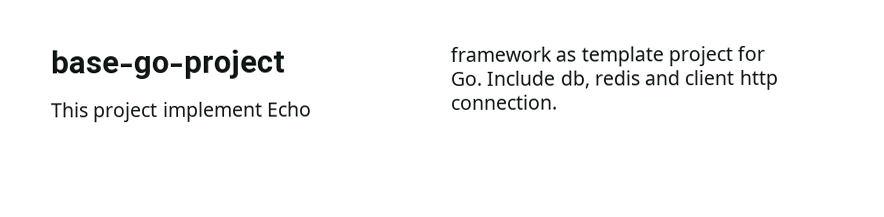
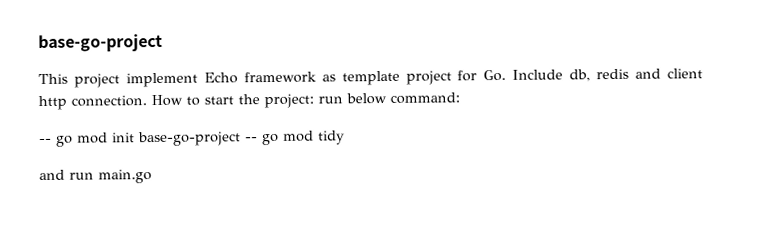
(558, 102) none -> [151,92,460,109] [39,130,345,147] [39,169,152,184] How to start the project: run below command: // -- go mod init base-go-project -- go mod tidy // and run main.go

